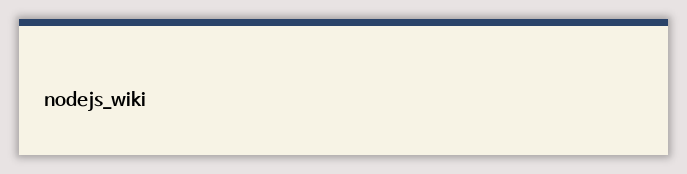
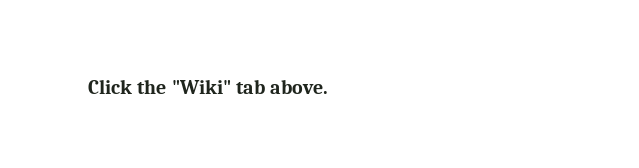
[44,91,146,112] nodejs_wiki -> [88,79,329,94] Click the "Wiki" tab above.

